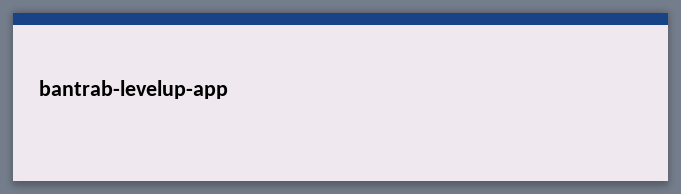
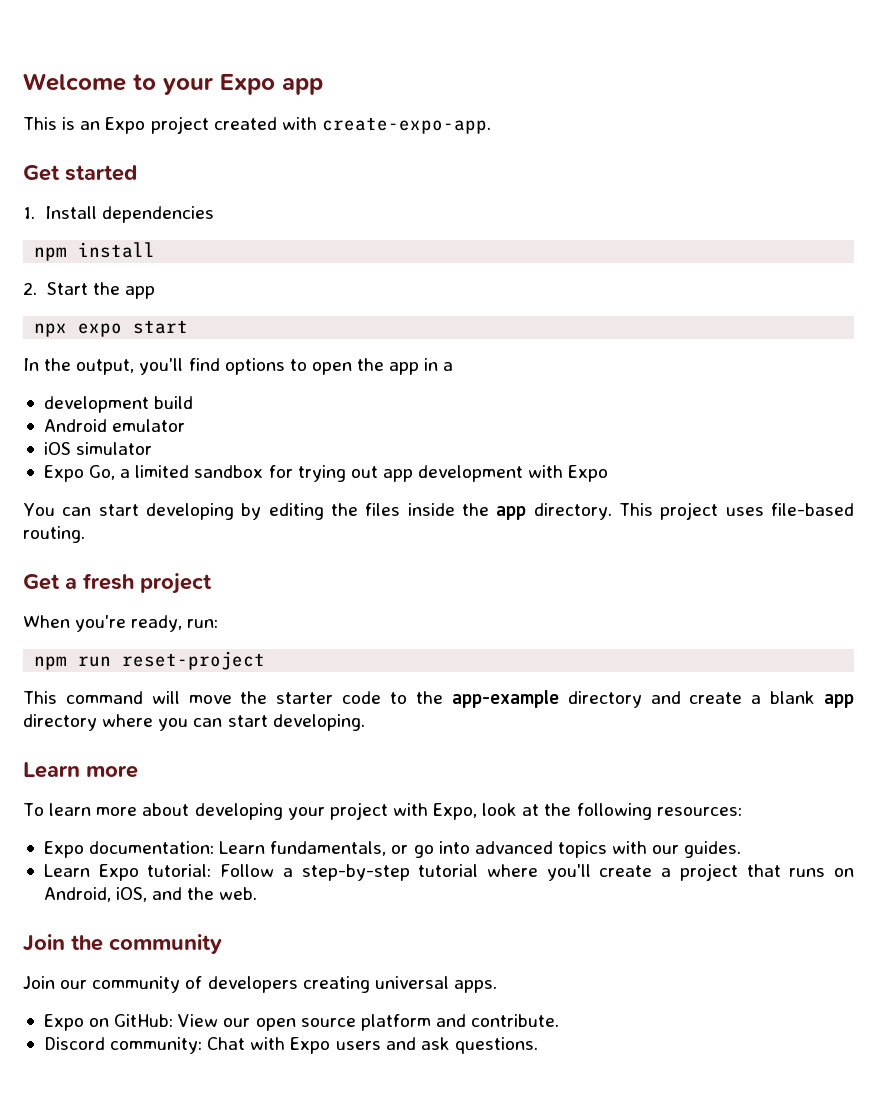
[39,80,228,99] bantrab-levelup-app -> [23,73,323,95] [23,116,491,134] [23,165,137,181] [23,206,214,223] [34,242,156,261] [23,282,155,299] [34,320,189,337] [23,358,454,375] [43,396,194,413] [43,419,186,432] [43,442,153,455] [43,465,609,482] [23,502,855,520] [23,526,85,543] [23,573,212,594] [23,615,219,632] [34,651,266,670] [23,690,855,708] [23,714,365,731] [23,762,138,778] [23,802,742,820] [43,841,742,858] [43,863,854,881] [43,887,258,902] [23,934,222,954] [23,976,497,993] [43,1014,560,1031] [43,1037,538,1054] Welcome to your Expo app // This is an Expo project created with create-expo-app. // Get started // 1. Install dependencies // npm install // 2. Start the app // npx expo start // In the output, you'll find options to open the app in a // development build // Android emulator // iOS simulator // Expo Go, a limited sandbox for trying out app development with Expo // You can start developing by editing the files inside the app directory. This project uses file-based routing. // Get a fresh project // When you're ready, run: // npm run reset-project // This command will move the starter code to the app-example directory and create a blank app directory where you can start developing. // Learn more // To learn more about developing your project with Expo, look at the following resources: // Expo documentation: Learn fundamentals, or go into advanced topics with our guides. // Learn Expo tutorial: Follow a step-by-step tutorial where you'll create a project that runs on Android, iOS, and the web. // Join the community // Join our community of developers creating universal apps. // Expo on GitHub: View our open source platform and contribute. // Discord community: Chat with Expo users and ask questions.

